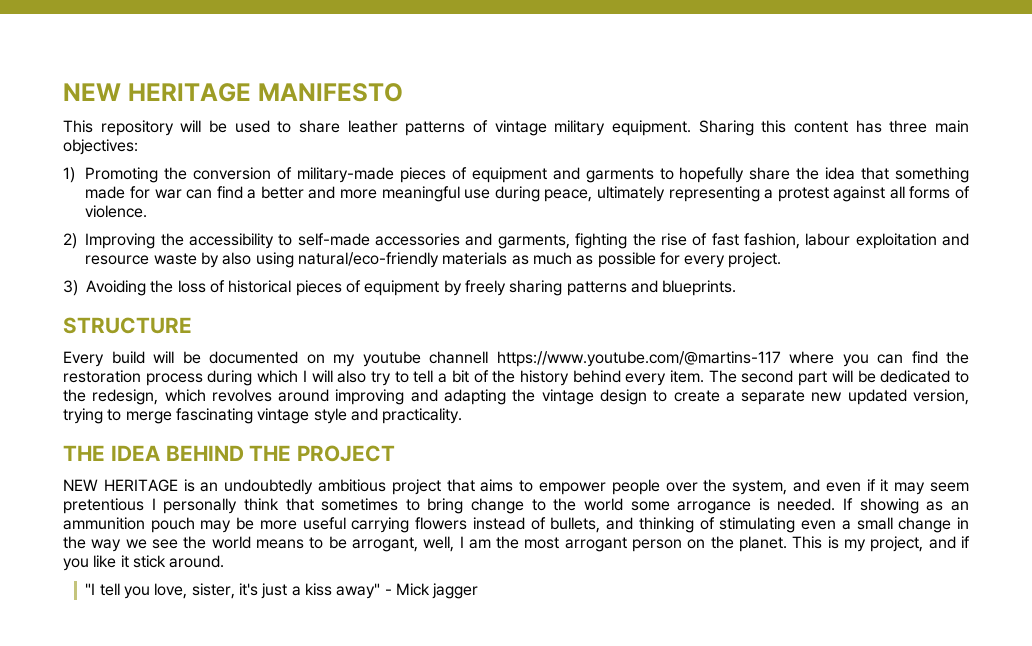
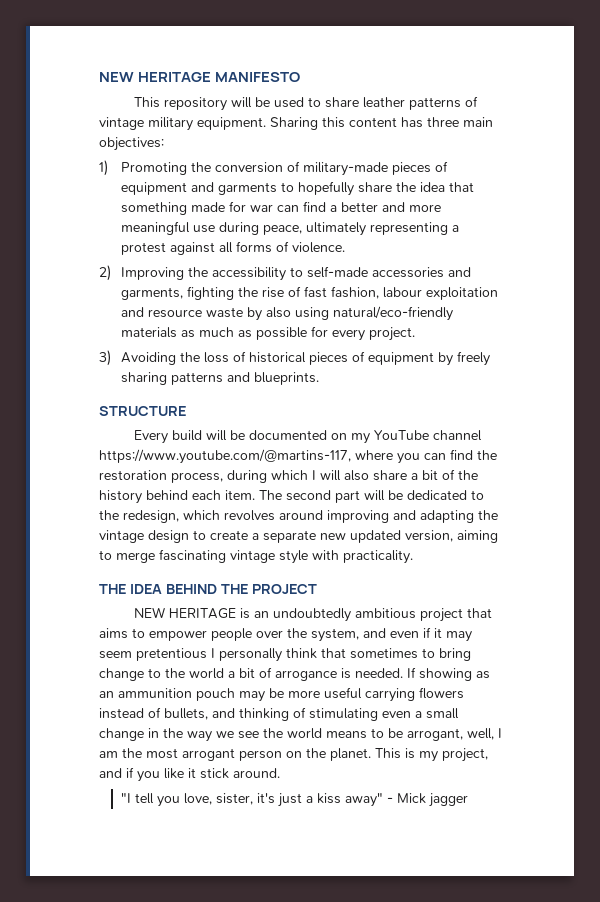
[362,351,781,367] youtube channell https://www.youtube.com/@martins-117 -> [374,430,483,441] [99,449,351,464] YouTube channel https://www.youtube.com/@martins-117,
[145,373,203,386] process -> [171,472,223,483] process,
[370,370,434,386] try to tell -> [373,470,407,481] share
[625,373,667,386] every -> [192,490,221,500] each
[63,408,103,424] trying -> [457,530,498,543] aiming
[350,408,378,421] and -> [312,550,339,560] with
[630,501,670,511] some -> [228,667,272,678] a bit of

